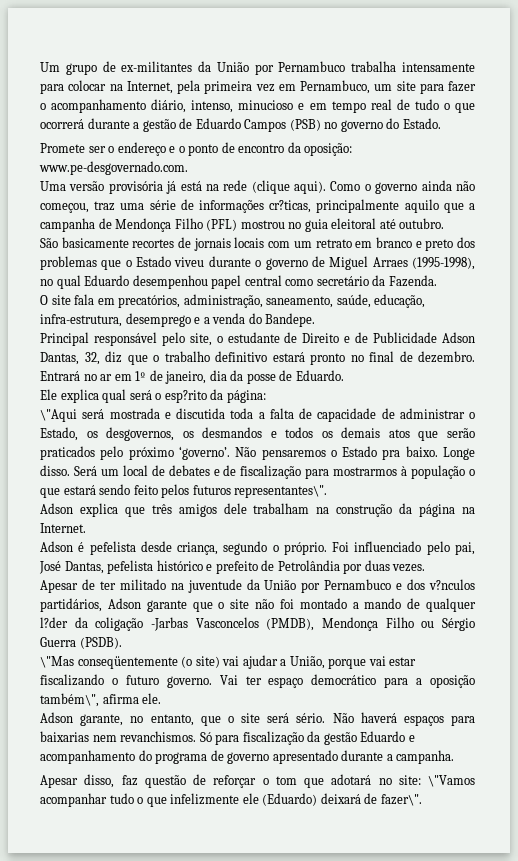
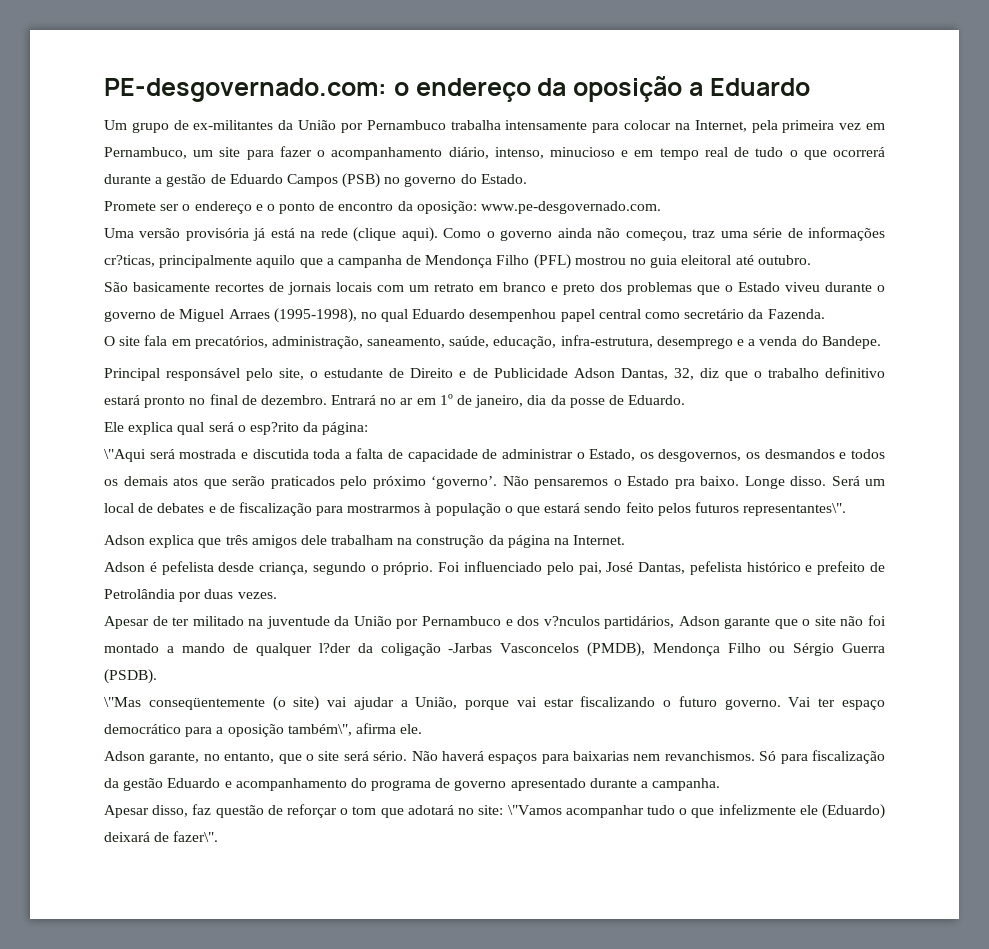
(40, 67) none -> [104,76,810,102] PE-desgovernado.com: o endereço da oposição a Eduardo //

